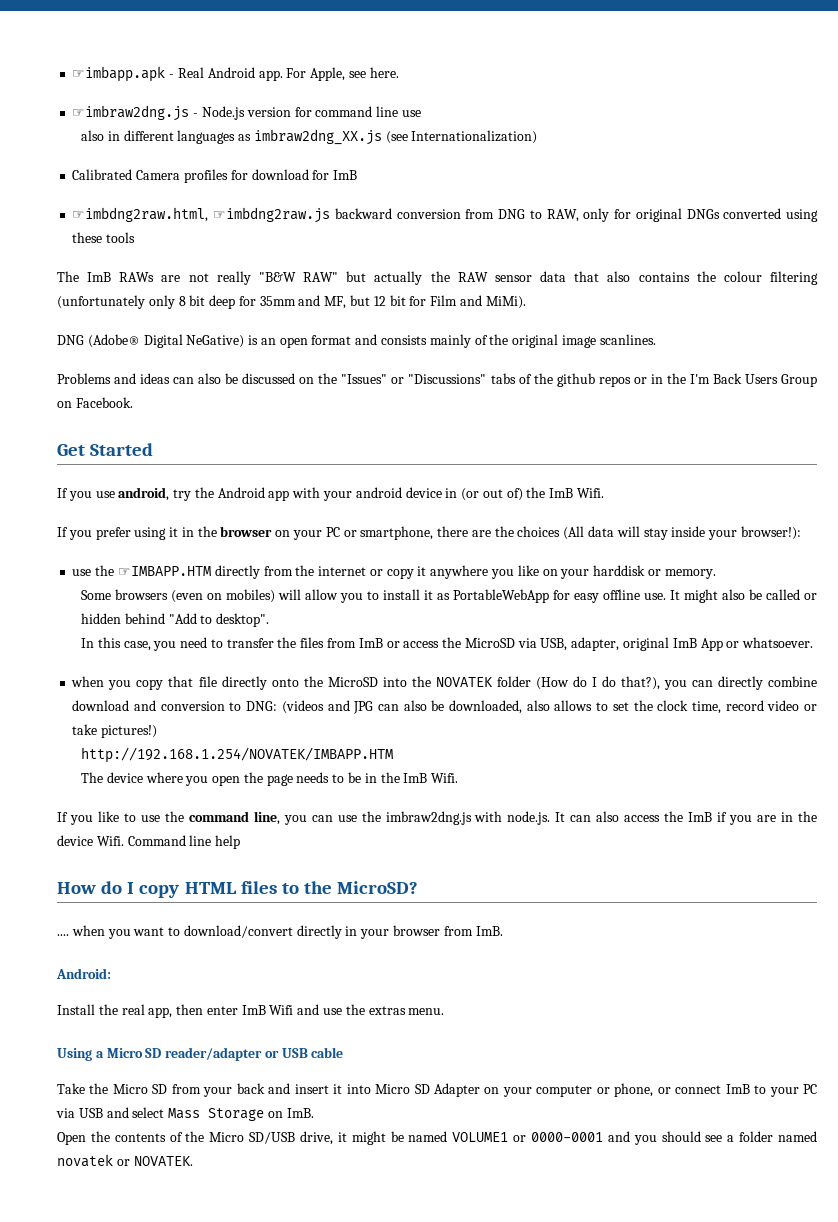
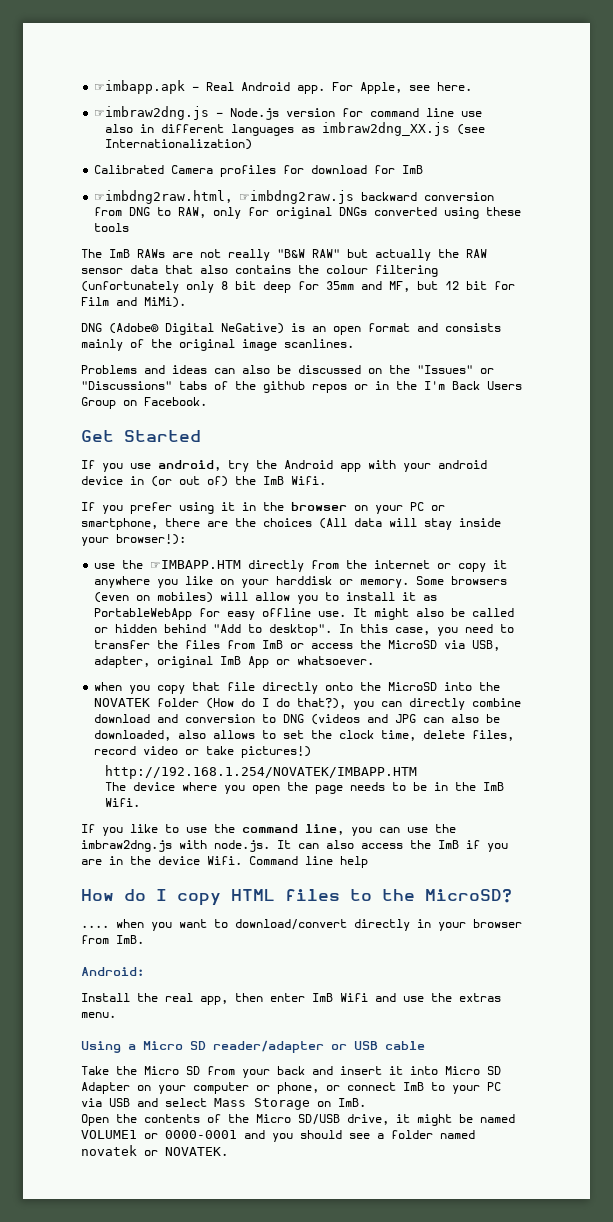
(716, 574) // -> (410, 583) none
(270, 620) // -> (333, 630) none
[246,701,278,711] DNG: -> [283,714,305,723] DNG
(721, 707) none -> [423,730,515,741] delete files,

